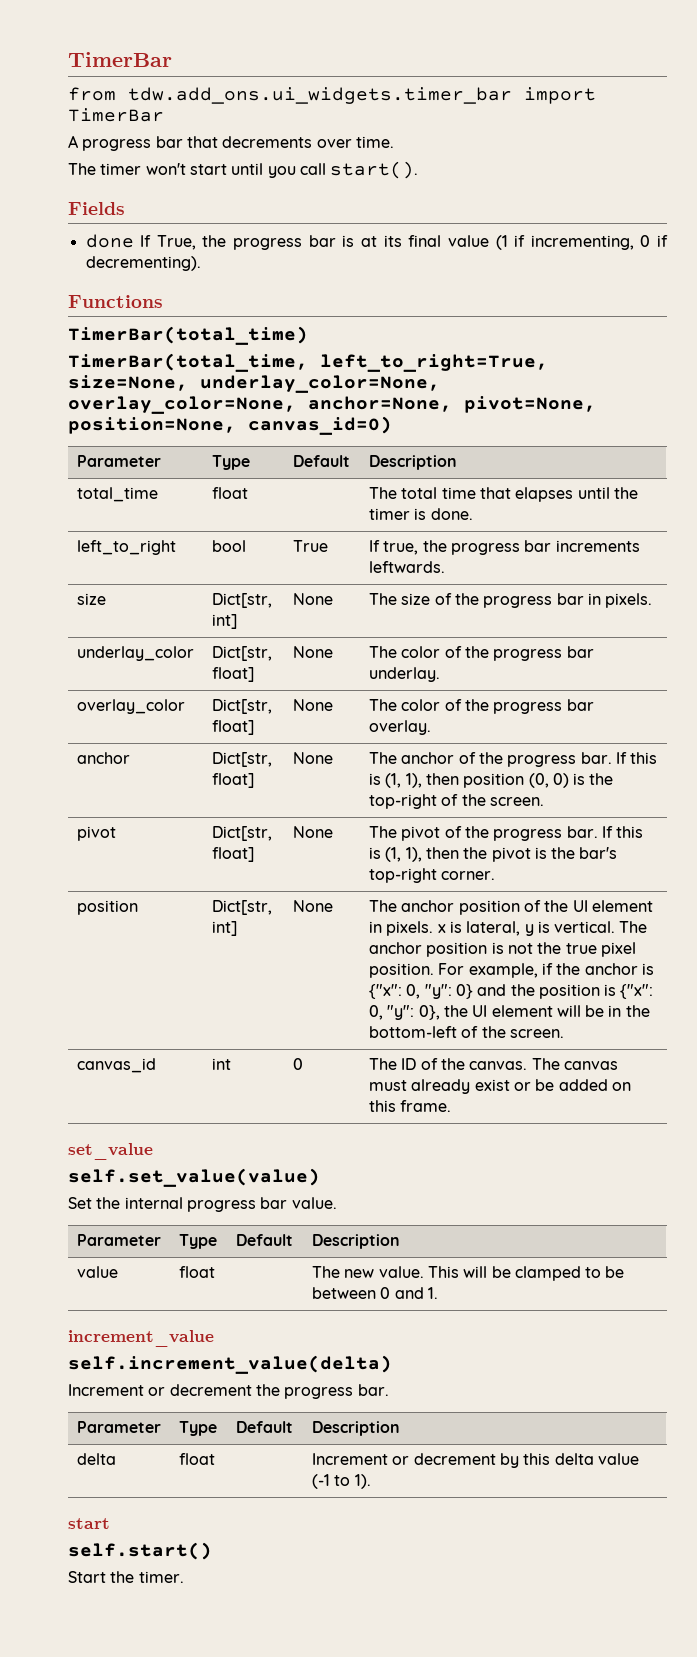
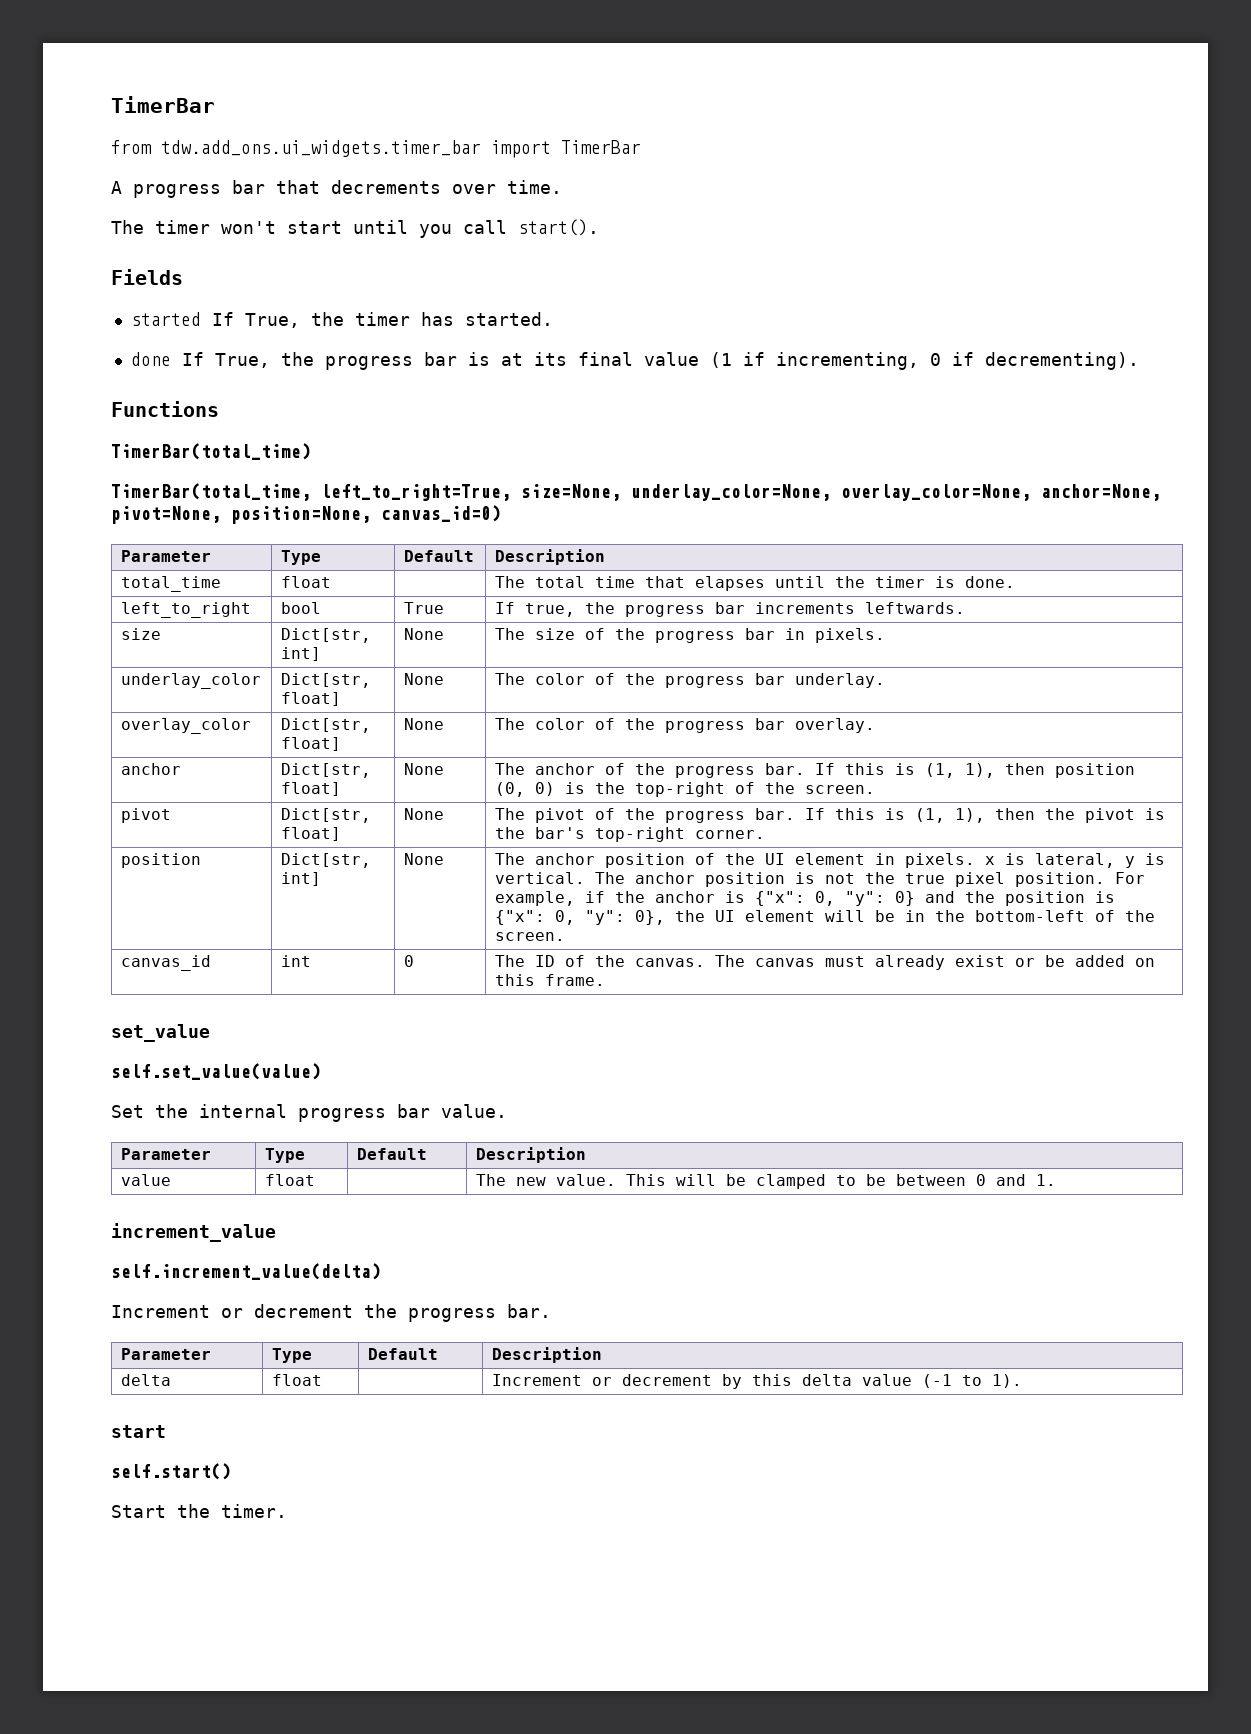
(125, 208) none -> [130,312,553,328] // started If True, the timer has started.

